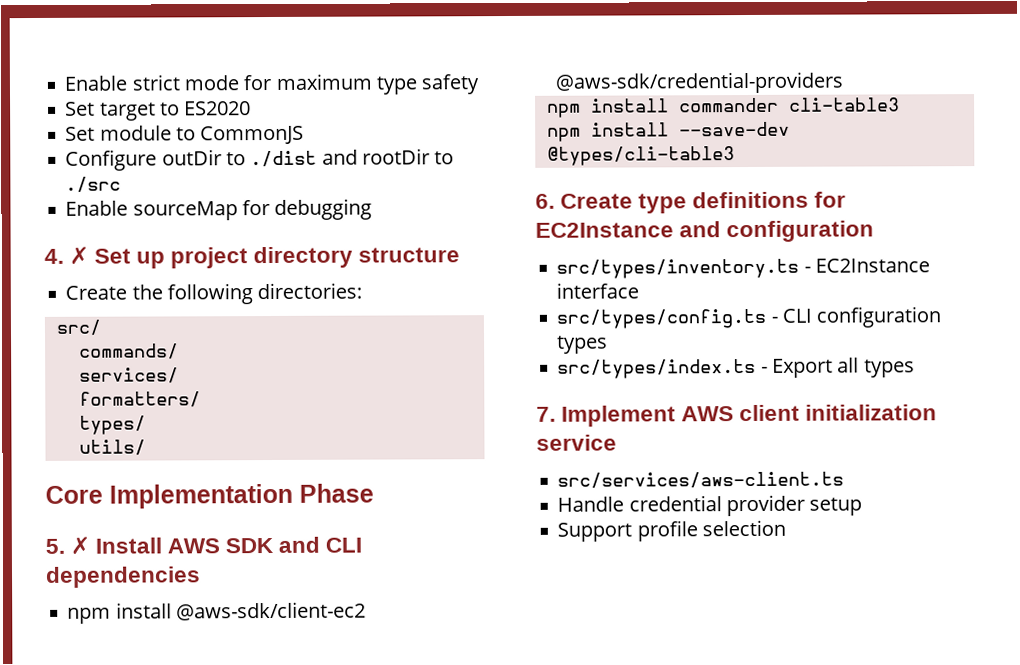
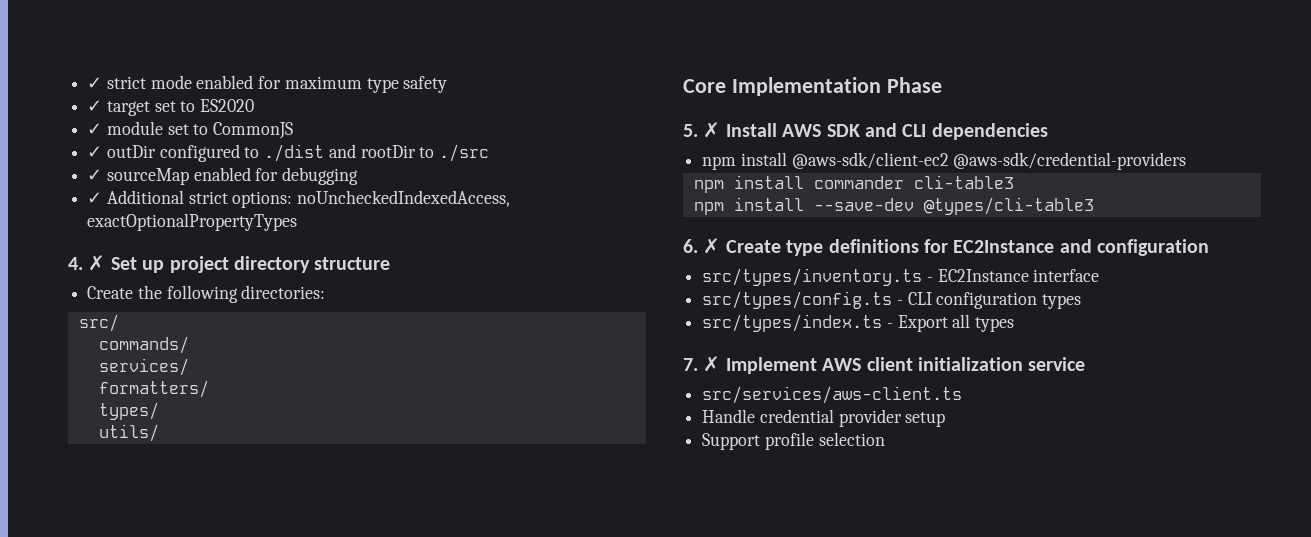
[64,75,128,91] Enable -> [87,77,103,89] ✓
(239, 83) none -> [196,75,254,89] enabled
[65,101,156,121] Set target -> [87,100,176,116] ✓ target set
[65,125,172,141] Set module -> [87,121,189,135] ✓ module set
[65,149,222,171] Configure outDir -> [87,144,240,162] ✓ outDir configured
[65,200,238,221] Enable sourceMap -> [87,167,251,185] ✓ sourceMap enabled
(373, 209) none -> [87,190,511,208] [87,213,298,231] // ✓ Additional strict options: noUncheckedIndexedAccess, exactOptionalPropertyTypes
(555, 201) none -> [703,238,721,254] ✗
(556, 414) none -> [703,356,721,372] ✗

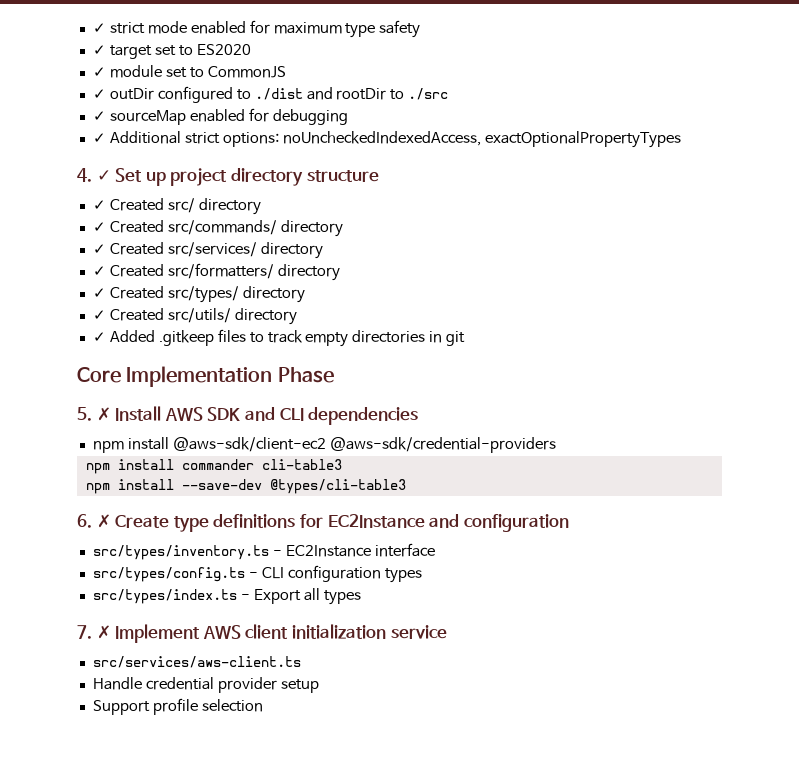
[88,255,106,271] ✗ -> [96,170,111,181] ✓
[87,285,326,303] [78,314,119,332] [98,336,189,354] [98,358,189,376] [98,380,209,398] [98,402,159,420] [98,424,159,442] Create the following directories: // src/ // commands/ // services/ // formatters/ // types/ // utils/ -> [92,198,261,215] [92,220,343,237] [92,242,323,259] [92,263,340,281] [92,286,305,303] [92,308,297,325] [92,329,466,347] ✓ Created src/ directory // ✓ Created src/commands/ directory // ✓ Created src/services/ directory // ✓ Created src/formatters/ directory // ✓ Created src/types/ directory // ✓ Created src/utils/ directory // ✓ Added .gitkeep files to track empty directories in git

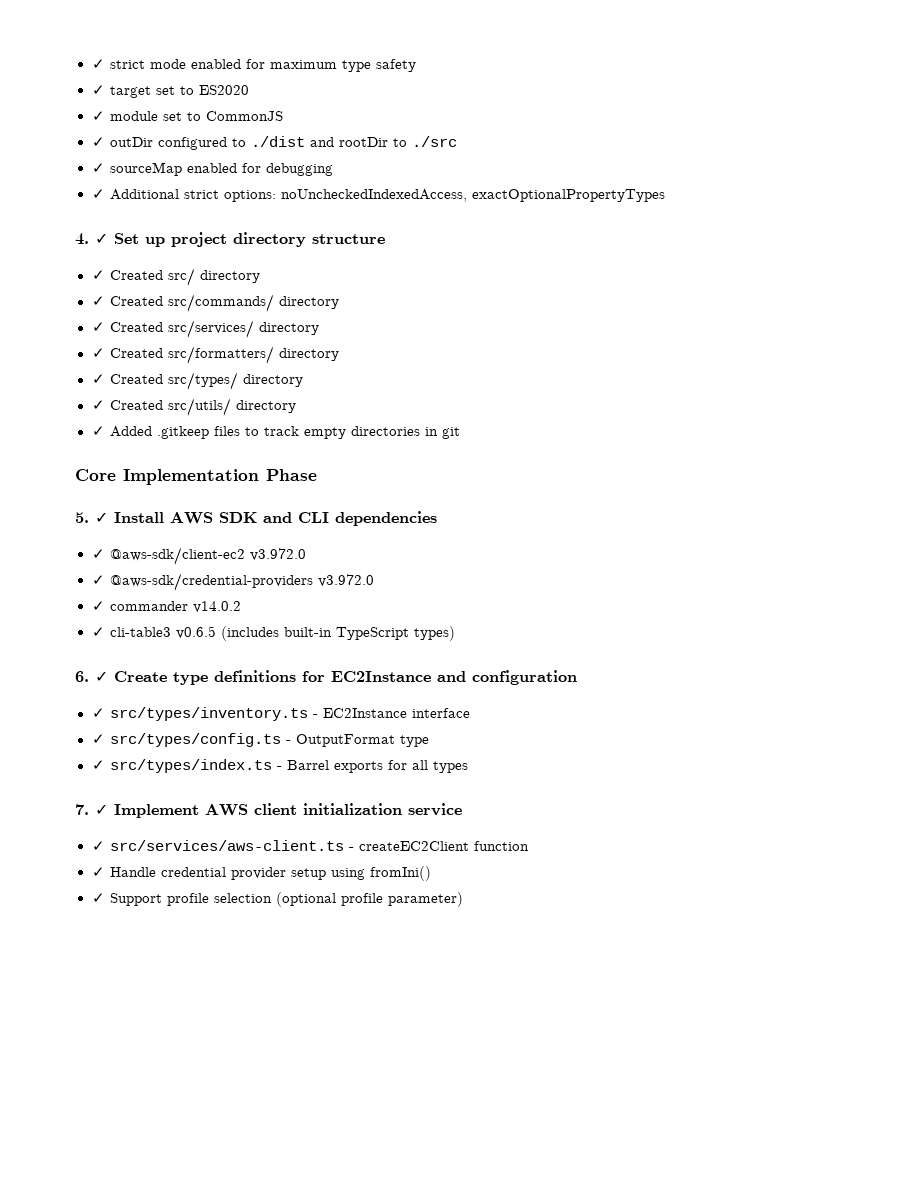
[96,407,111,421] ✗ -> [95,512,108,523] ✓
[92,437,556,453] [85,459,342,474] [85,479,406,494] npm install @aws-sdk/client-ec2 @aws-sdk/credential-providers // npm install commander cli-table3 // npm install --save-dev @types/cli-table3 -> [91,547,306,565] [91,573,374,591] [91,601,241,613] [91,626,455,641] ✓ @aws-sdk/client-ec2 v3.972.0 // ✓ @aws-sdk/credential-providers v3.972.0 // ✓ commander v14.0.2 // ✓ cli-table3 v0.6.5 (includes built-in TypeScript types)
[96,514,111,528] ✗ -> [95,671,108,682] ✓
(569, 523) none -> [91,708,105,718] ✓
(435, 550) none -> [91,734,105,744] ✓
[261,565,422,583] [92,589,301,604] CLI configuration types // src/types/index.ts - Export -> [295,734,429,747] [91,759,407,773] OutputFormat type // ✓ src/types/index.ts - Barrel exports for
[96,625,111,639] ✗ -> [95,804,108,815] ✓
(447, 632) none -> [91,841,105,851] ✓
(301, 662) // -> [348,841,529,851] [91,867,105,877] - createEC2Client function // ✓
[92,698,263,715] // Support profile selection -> [330,866,431,881] [91,892,463,907] using fromIni() // ✓ Support profile selection (optional profile parameter)

